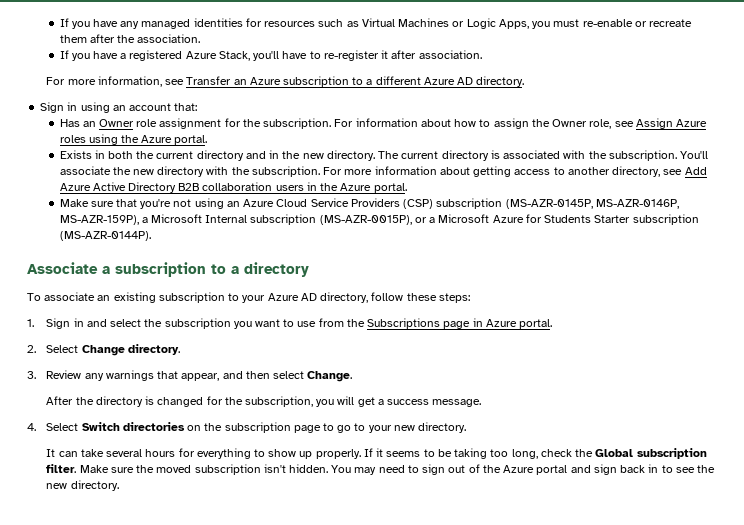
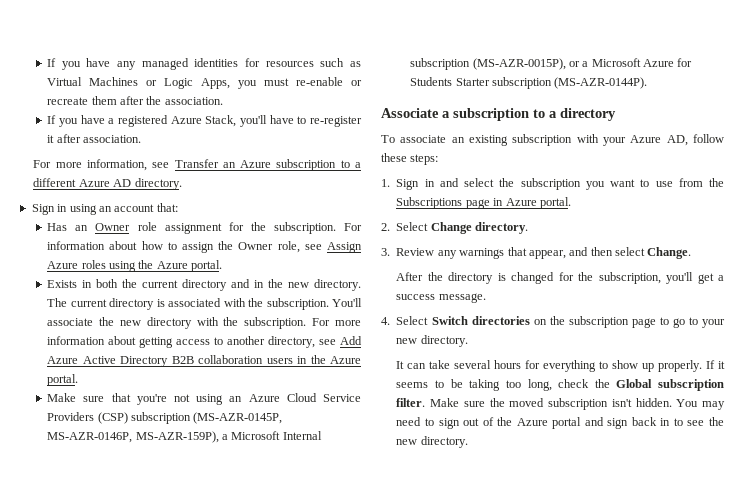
[228,293,240,301] to -> [576,134,599,143] with
[300,292,369,303] AD directory, -> [666,135,688,146] AD,
[316,396,355,407] you will -> [666,272,694,284] you'll

